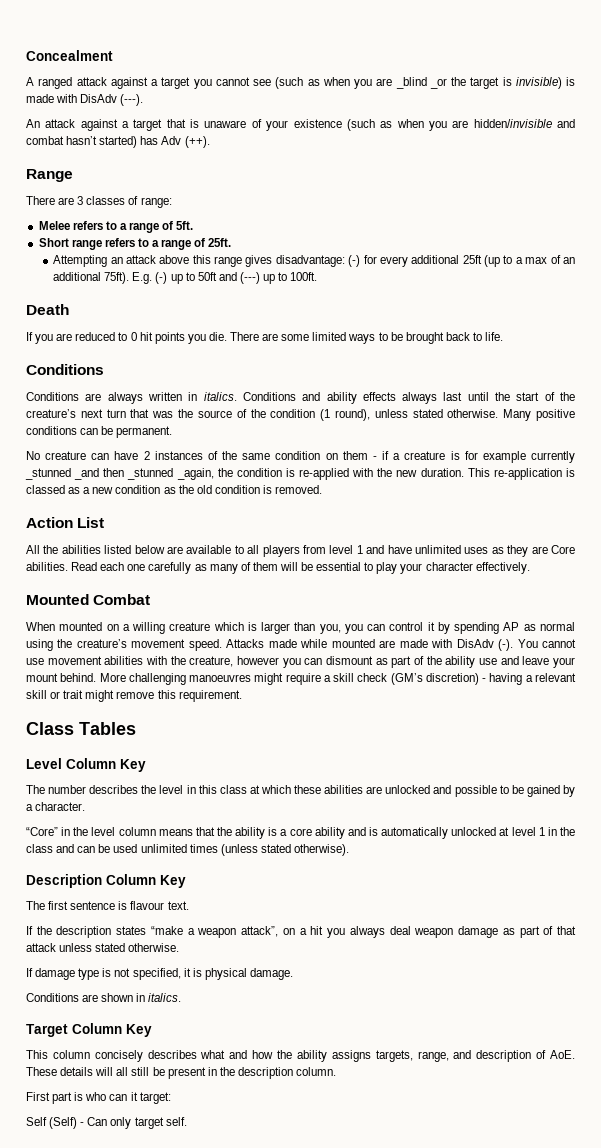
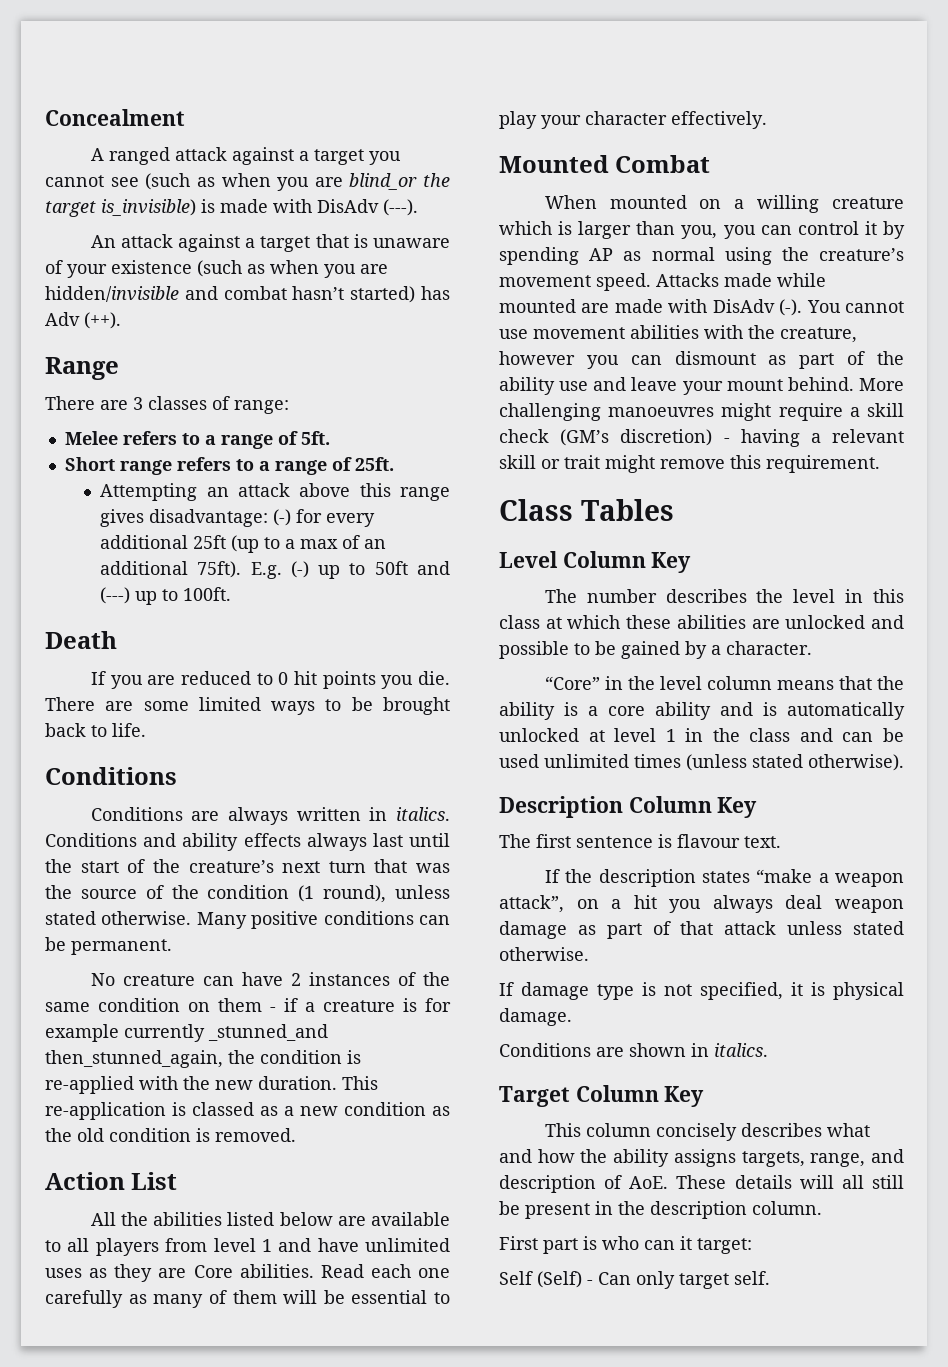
[395,77,562,89] _blind _or the target is invisible) -> [349,173,450,190] [45,199,196,217] blind_or the target is_invisible)
[25,468,214,480] _stunned _and then _stunned _again, -> [208,1024,328,1041] [45,1050,223,1068] _stunned_and then_stunned_again,

